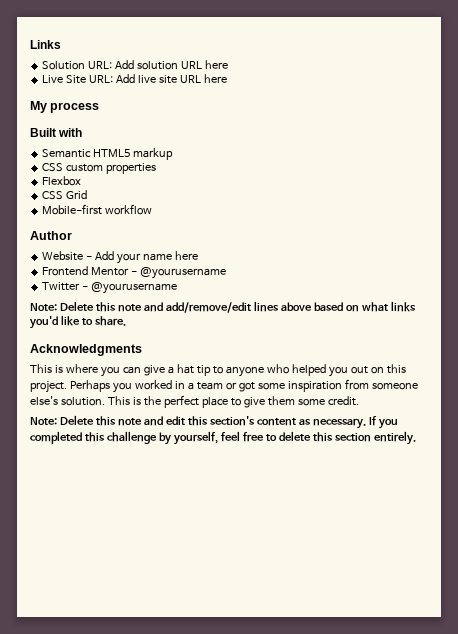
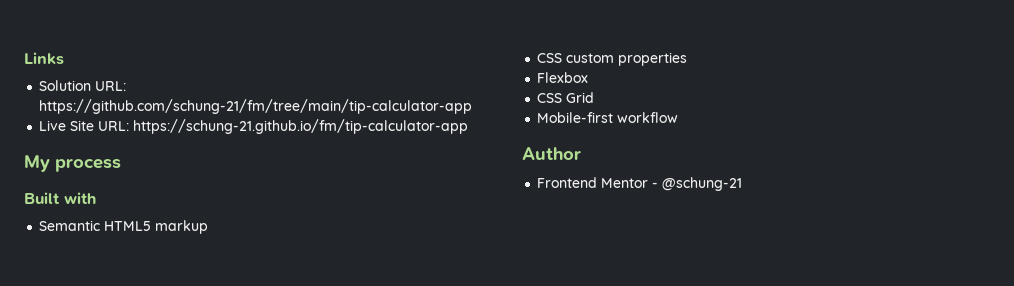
[115,60,228,70] Add solution URL here -> [39,99,473,114] https://github.com/schung-21/fm/tree/main/tip-calculator-app
[116,74,227,84] Add live site URL here -> [133,119,469,134] https://schung-21.github.io/fm/tip-calculator-app
[42,251,198,264] [42,266,227,279] [42,282,178,294] [30,301,416,313] [29,315,126,329] [30,344,142,356] [30,364,406,377] [30,379,418,393] [30,395,359,408] [30,415,398,429] [30,431,416,445] Website - Add your name here // Frontend Mentor - @yourusername // Twitter - @yourusername // Note: Delete this note and add/remove/edit lines above based on what links you'd like to share. // Acknowledgments // This is where you can give a hat tip to anyone who helped you out on this project. Perhaps you worked in a team or got some inspiration from someone else's solution. This is the perfect place to give them some credit. // Note: Delete this note and edit this section's content as necessary. If you completed this challenge by yourself, feel free to delete this section entirely. -> [537,177,743,191] Frontend Mentor - @schung-21

